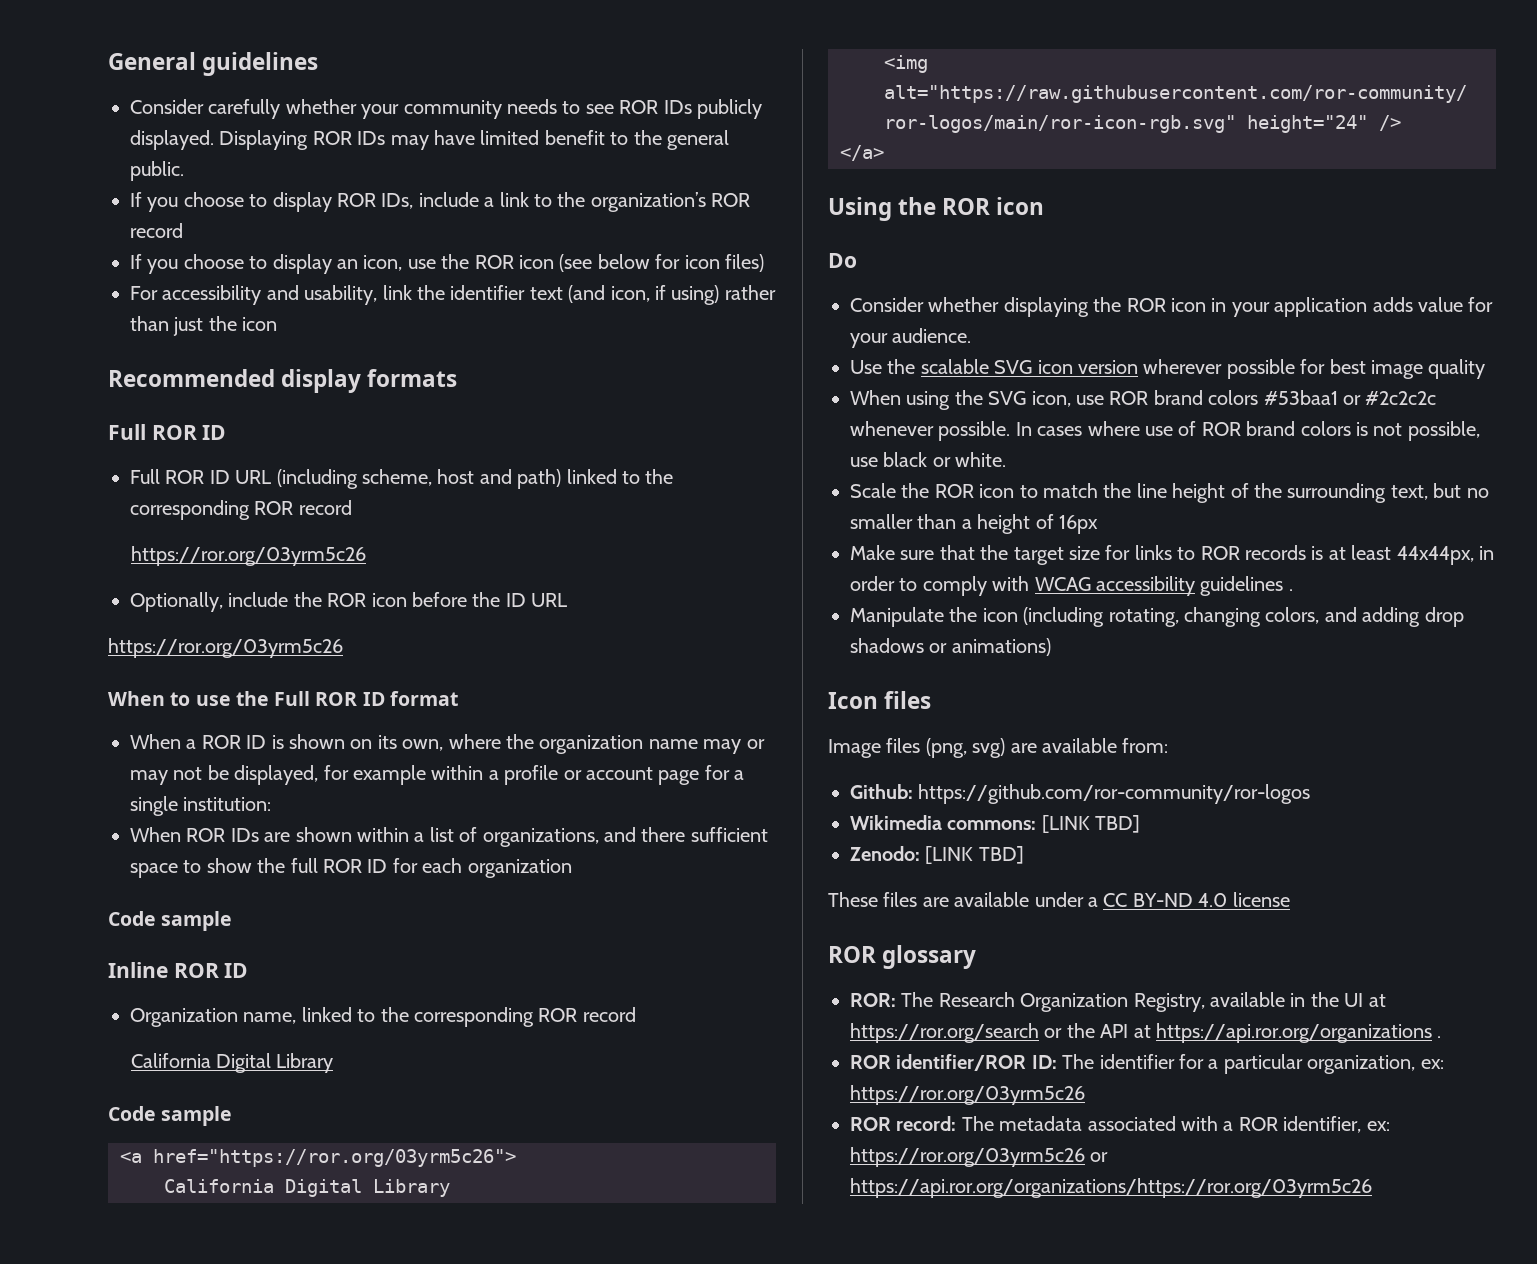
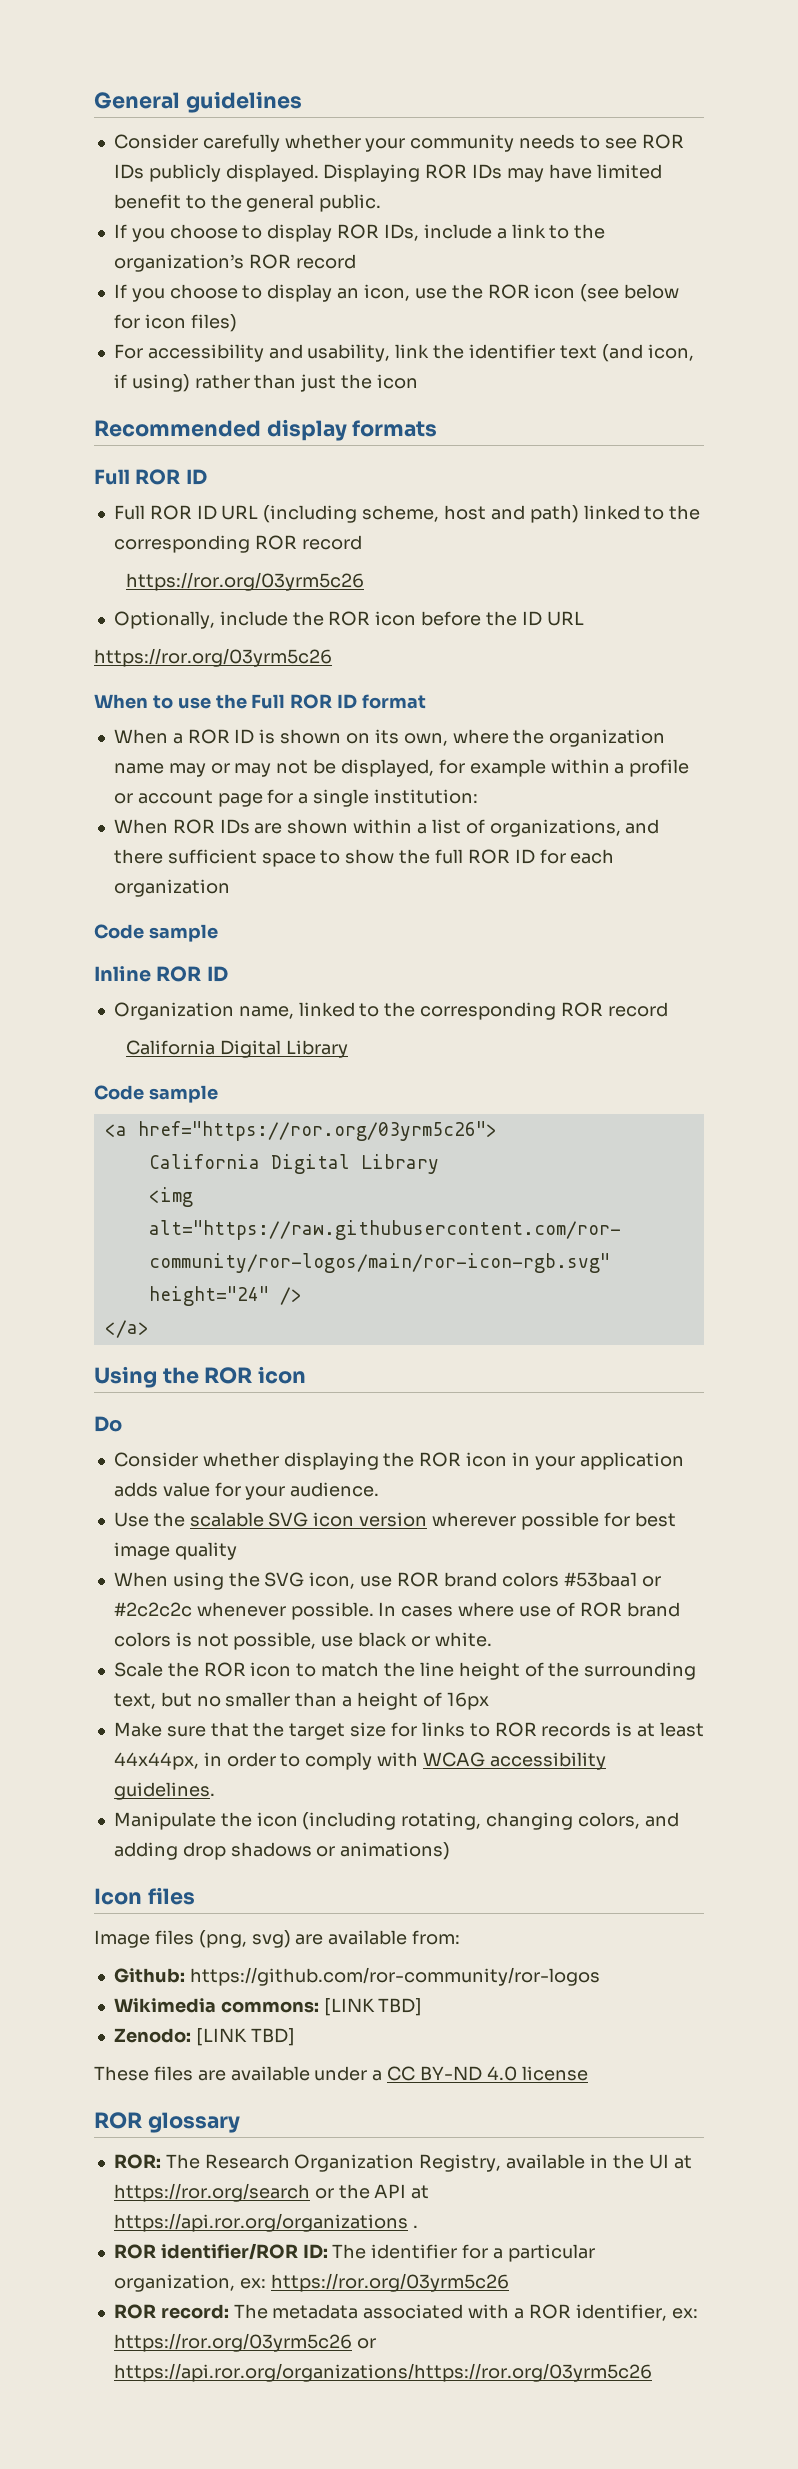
[1200,576,1293,596] guidelines . -> [113,1782,215,1800] guidelines.

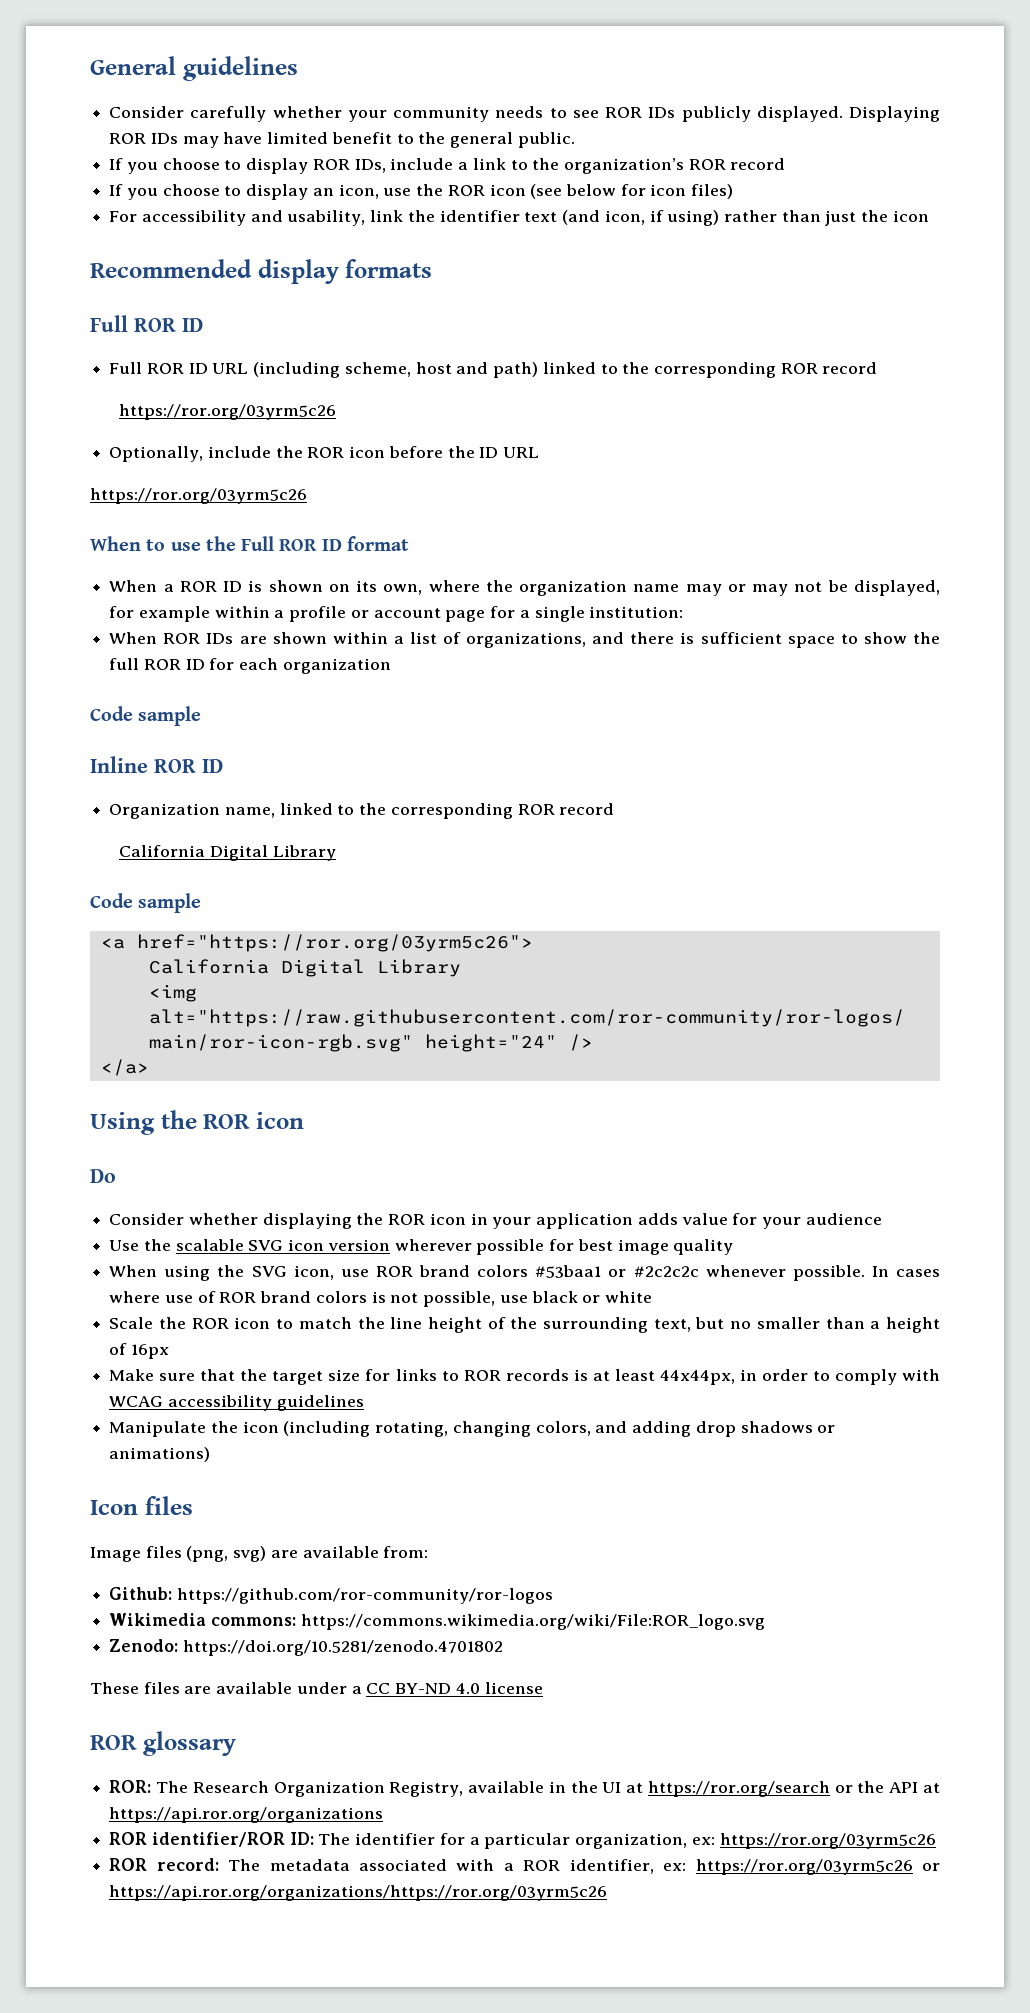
(163, 856) none -> [680,632,695,644] is
[290,1482,380,1497] audience. -> [805,1213,882,1225] audience
[434,1632,492,1647] white. -> [604,1291,652,1303] white
[113,1782,215,1800] guidelines. -> [276,1395,364,1411] guidelines
[323,1998,423,2016] [LINK TBD] -> [300,1614,765,1630] https://commons.wikimedia.org/wiki/File:ROR_logo.svg
[195,2028,295,2046] [LINK TBD] -> [182,1640,503,1656] https://doi.org/10.5281/zenodo.4701802
[412,2225,418,2228] . -> (384, 1815) none

